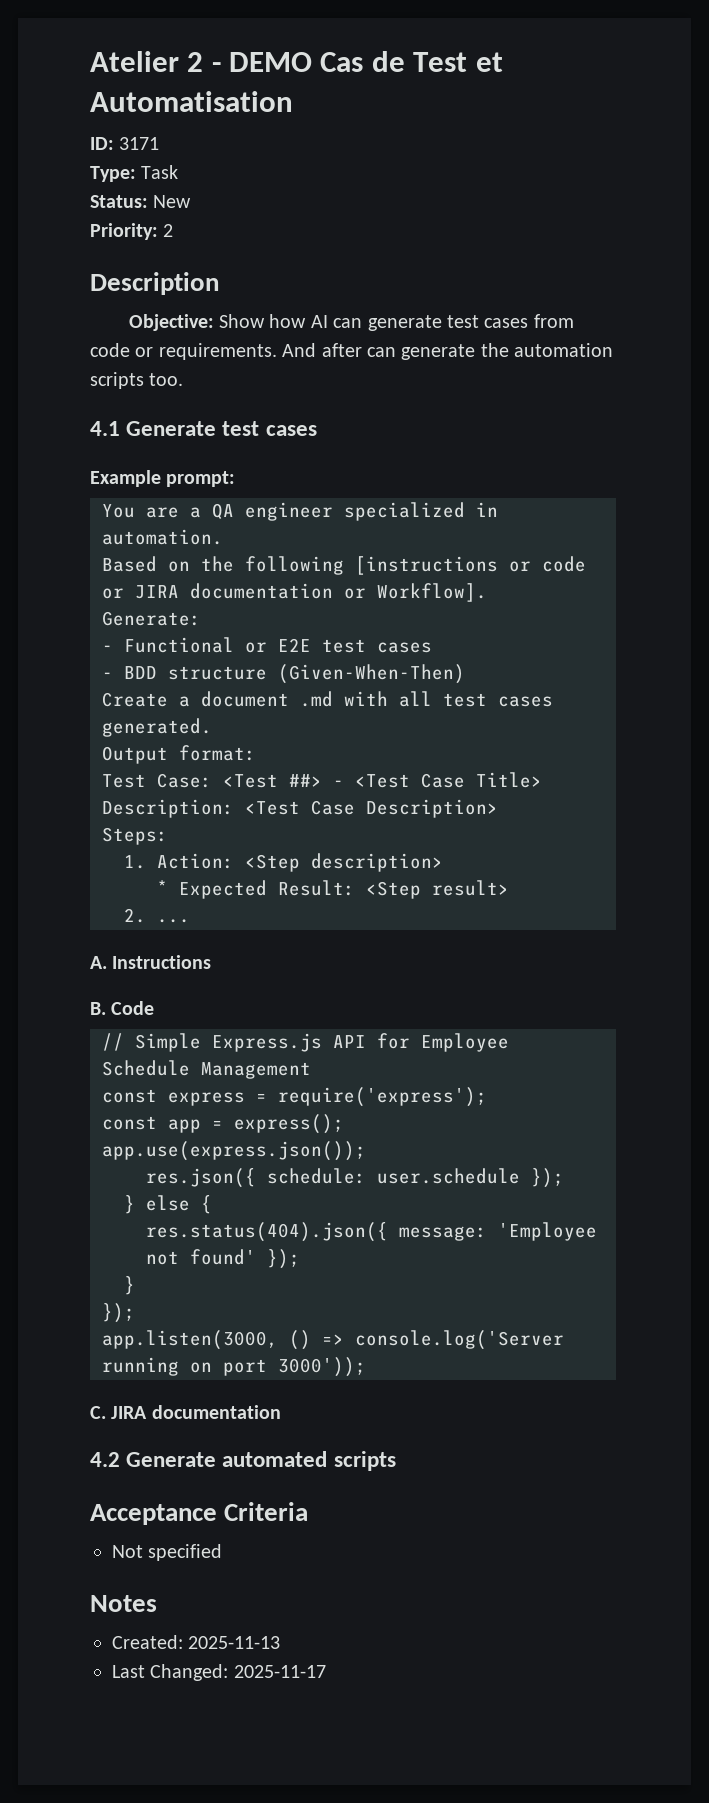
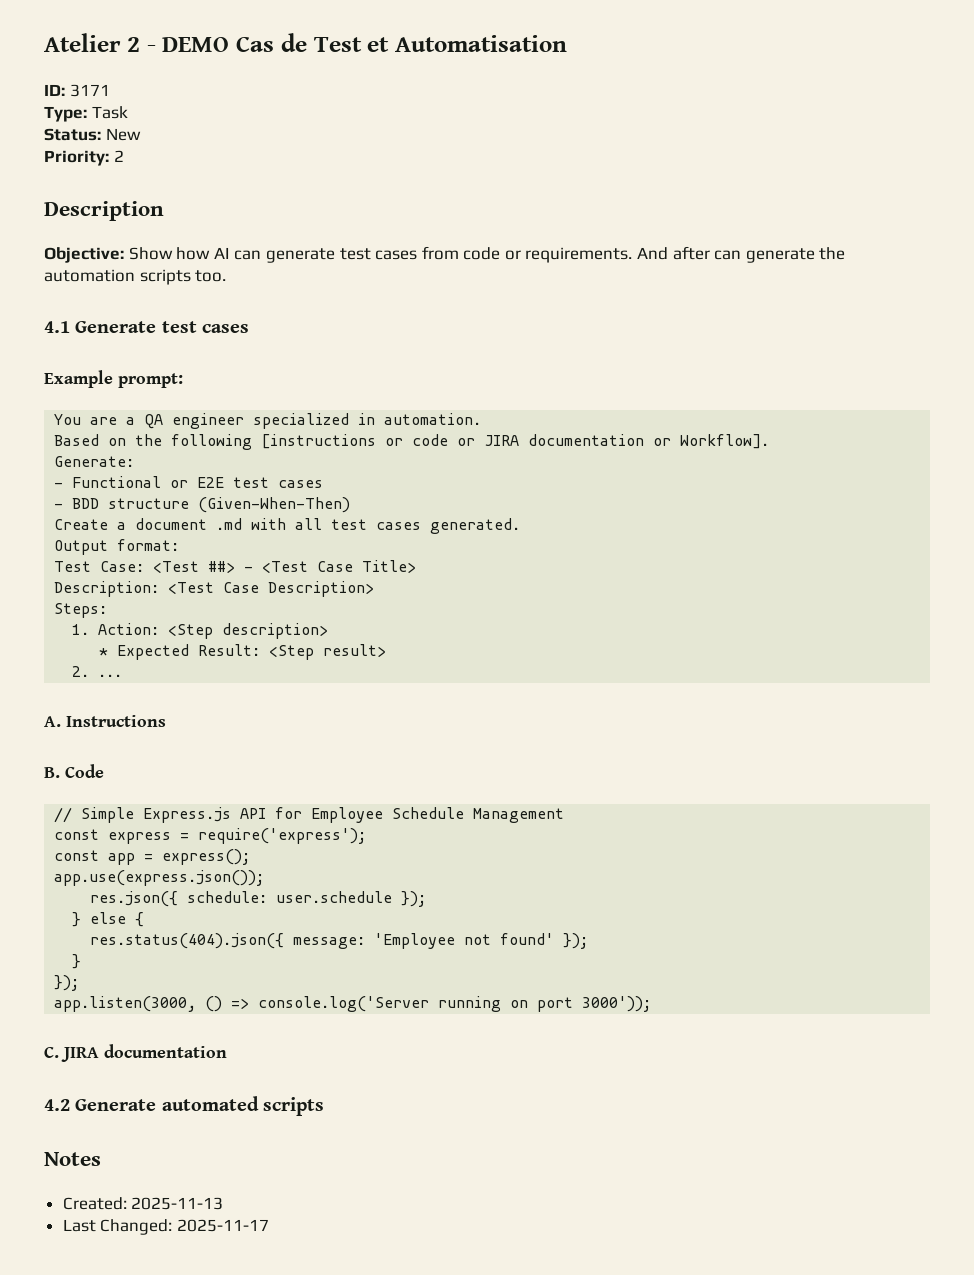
[90,1502,309,1525] [112,1544,223,1561] // Acceptance Criteria // Not specified -> (325, 1106) none

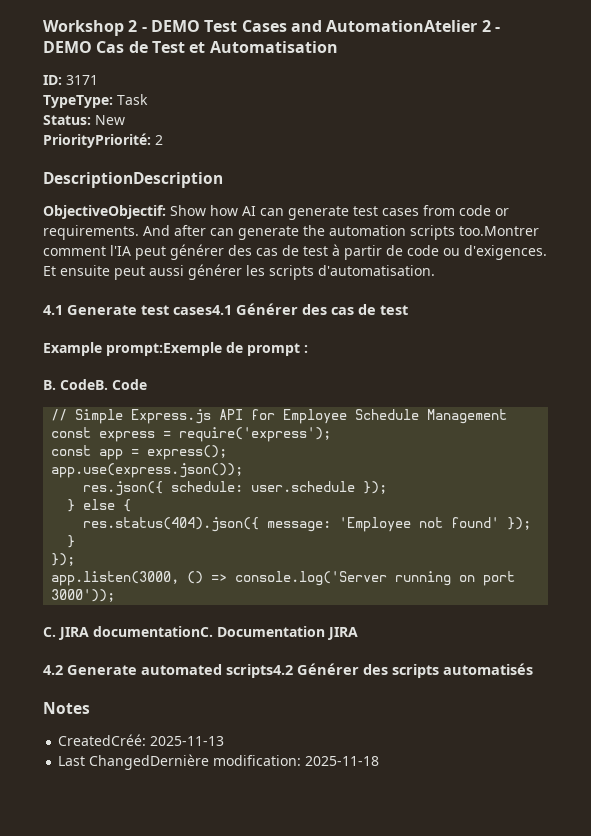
[44,33,121,52] Atelier -> [43,20,478,36] Workshop 2 - DEMO Test Cases and AutomationAtelier
[44,106,87,122] Type: -> [43,95,113,108] TypeType:
[44,150,109,166] Priority: -> [43,133,151,148] PriorityPriorité:
[44,201,164,221] [44,247,124,263] Description // Objective: -> [43,172,223,188] [43,205,166,219] DescriptionDescription // ObjectiveObjectif:
[195,270,227,282] [44,321,250,333] [44,370,183,388] [54,413,482,429] [54,434,770,450] [54,456,135,467] [54,476,324,488] [54,497,351,513] [54,518,521,534] [54,539,180,555] [54,560,417,573] [54,581,375,597] [54,603,108,618] [72,623,329,639] [99,644,387,660] [72,666,123,677] [44,715,166,727] too. // 4.1 Generate test cases // Example prompt: // You are a QA engineer specialized in automation. // Based on the following [instructions or code or JIRA documentation or Workflow]. // Generate: // - Functional or E2E test cases // - BDD structure (Given-When-Then) // Create a document .md with all test cases generated. // Output format: // Test Case: <Test ##> - <Test Case Title> // Description: <Test Case Description> // Steps: // 1. Action: <Step description> // * Expected Result: <Step result> // 2. ... // A. Instructions -> [459,226,539,236] [43,244,547,260] [43,264,435,280] [43,303,408,315] [43,342,308,356] too.Montrer comment l'IA peut générer des cas de test à partir de code ou d'exigences. Et ensuite peut aussi générer les scripts d'automatisation. // 4.1 Generate test cases4.1 Générer des cas de test // Example prompt:Exemple de prompt :
(60, 772) none -> [60,379,108,390] CodeB.
[104,1044,227,1058] documentation -> [93,626,358,640] documentationC. Documentation JIRA
[263,1097,325,1116] scripts -> [226,663,533,678] scripts4.2 Générer des scripts automatisés
[62,1197,127,1210] Created: -> [58,734,147,746] CreatedCréé:
[100,1219,269,1235] Changed: 2025-11-17 -> [89,754,380,770] ChangedDernière modification: 2025-11-18

